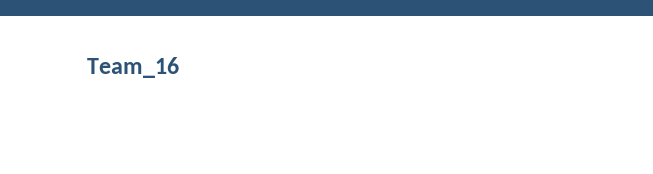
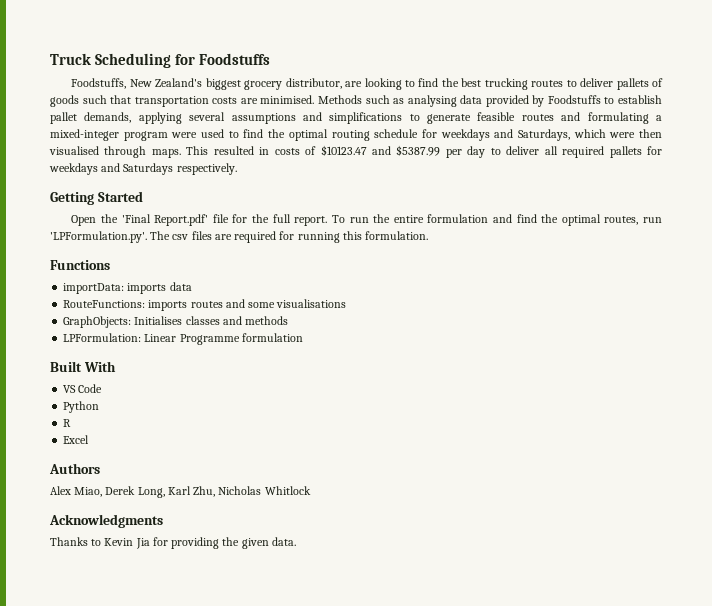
[87,57,179,78] Team_16 -> [50,53,271,68] [71,78,663,90] [50,95,662,107] [50,112,662,124] [50,129,662,141] [49,145,662,158] [49,163,237,175] [50,191,143,205] [71,214,662,226] [50,231,429,243] [50,260,110,270] [63,282,192,294] [63,299,347,311] [63,316,289,328] [63,333,303,345] [50,361,116,372] [63,384,103,393] [63,401,100,413] [63,419,72,427] [63,435,90,444] [49,463,100,474] [50,486,311,498] [49,514,163,528] [50,537,296,549] Truck Scheduling for Foodstuffs // Foodstuffs, New Zealand's biggest grocery distributor, are looking to find the best trucking routes to deliver pallets of goods such that transportation costs are minimised. Methods such as analysing data provided by Foodstuffs to establish pallet demands, applying several assumptions and simplifications to generate feasible routes and formulating a mixed-integer program were used to find the optimal routing schedule for weekdays and Saturdays, which were then visualised through maps. This resulted in costs of $10123.47 and $5387.99 per day to deliver all required pallets for weekdays and Saturdays respectively. // Getting Started // Open the 'Final Report.pdf' file for the full report. To run the entire formulation and find the optimal routes, run 'LPFormulation.py'. The csv files are required for running this formulation. // Functions // importData: imports data // RouteFunctions: imports routes and some visualisations // GraphObjects: Initialises classes and methods // LPFormulation: Linear Programme formulation // Built With // VS Code // Python // R // Excel // Authors // Alex Miao, Derek Long, Karl Zhu, Nicholas Whitlock // Acknowledgments // Thanks to Kevin Jia for providing the given data.

